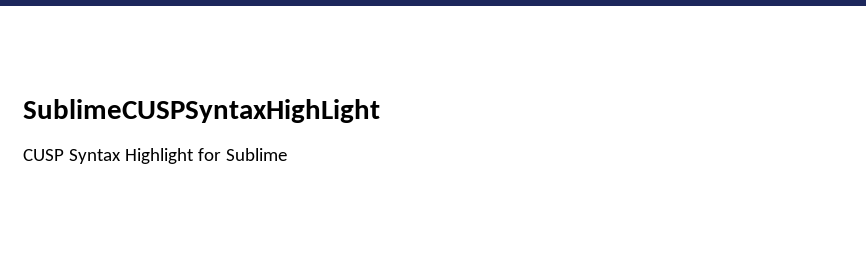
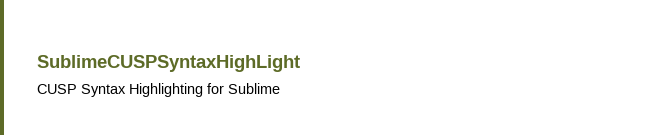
[124,148,194,164] Highlight -> [129,83,203,97] Highlighting

